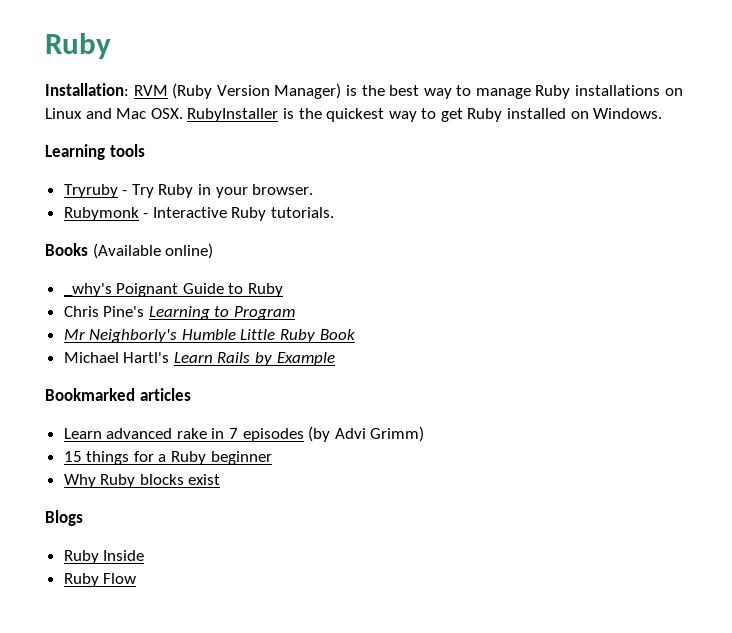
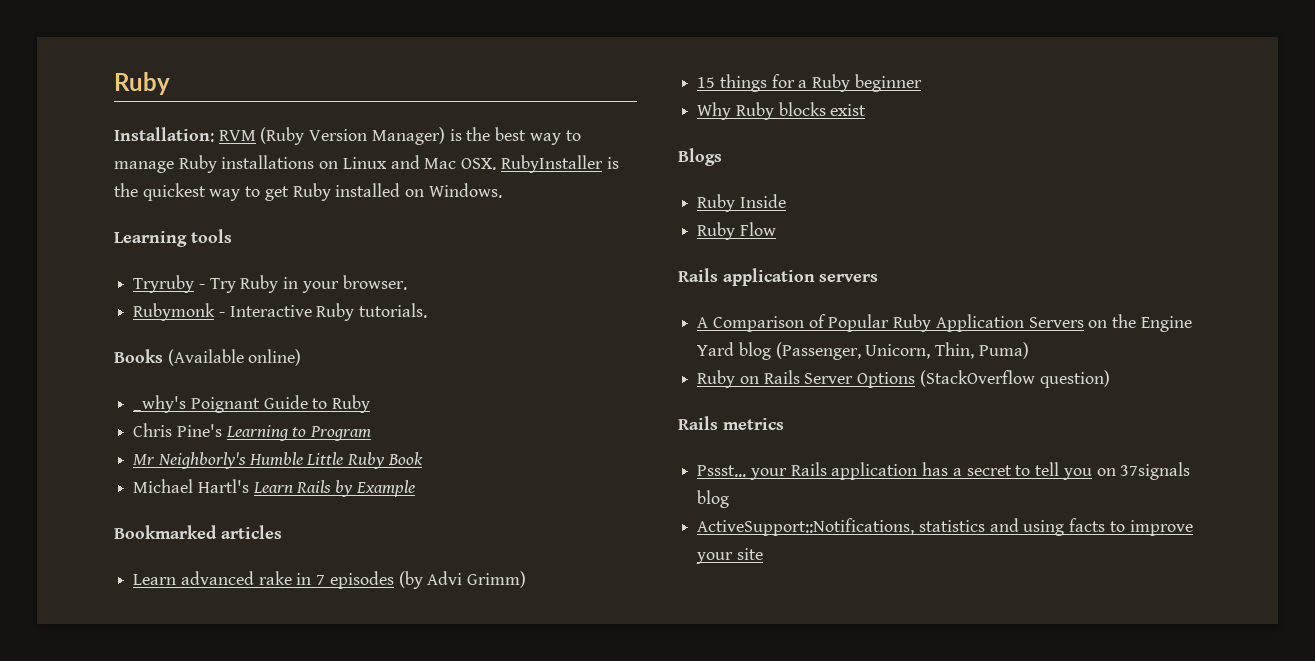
(137, 578) none -> [678,268,879,286] [697,314,1192,332] [697,342,1029,360] [697,370,1110,388] [678,416,784,430] [697,462,1191,480] [697,490,730,508] [697,518,1193,536] [696,548,763,564] // Rails application servers // A Comparison of Popular Ruby Application Servers on the Engine Yard blog (Passenger, Unicorn, Thin, Puma) // Ruby on Rails Server Options (StackOverflow question) // Rails metrics // Pssst... your Rails application has a secret to tell you on 37signals blog // ActiveSupport::Notifications, statistics and using facts to improve your site

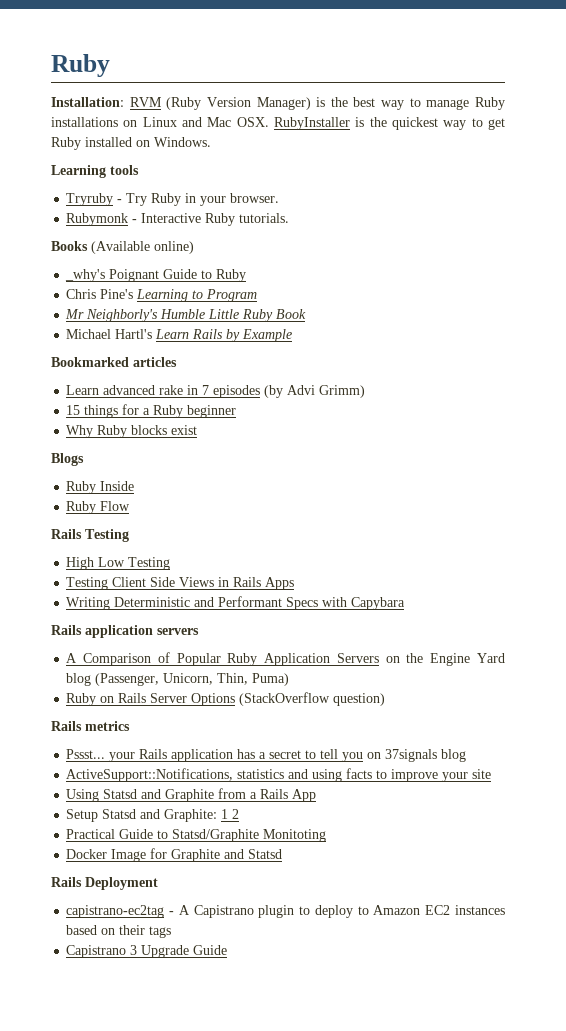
(776, 229) none -> [51,529,129,542] [66,557,171,570] [66,577,295,590] [66,596,406,610] // Rails Testing // High Low Testing // Testing Client Side Views in Rails Apps // Writing Deterministic and Performant Specs with Capybara
(763, 554) none -> [66,788,317,802] [66,809,240,822] [66,829,327,842] [66,848,283,862] [51,877,158,890] [66,905,505,918] [66,925,172,938] [66,945,228,958] // Using Statsd and Graphite from a Rails App // Setup Statsd and Graphite: 1 2 // Practical Guide to Statsd/Graphite Monitoting // Docker Image for Graphite and Statsd // Rails Deployment // capistrano-ec2tag - A Capistrano plugin to deploy to Amazon EC2 instances based on their tags // Capistrano 3 Upgrade Guide

